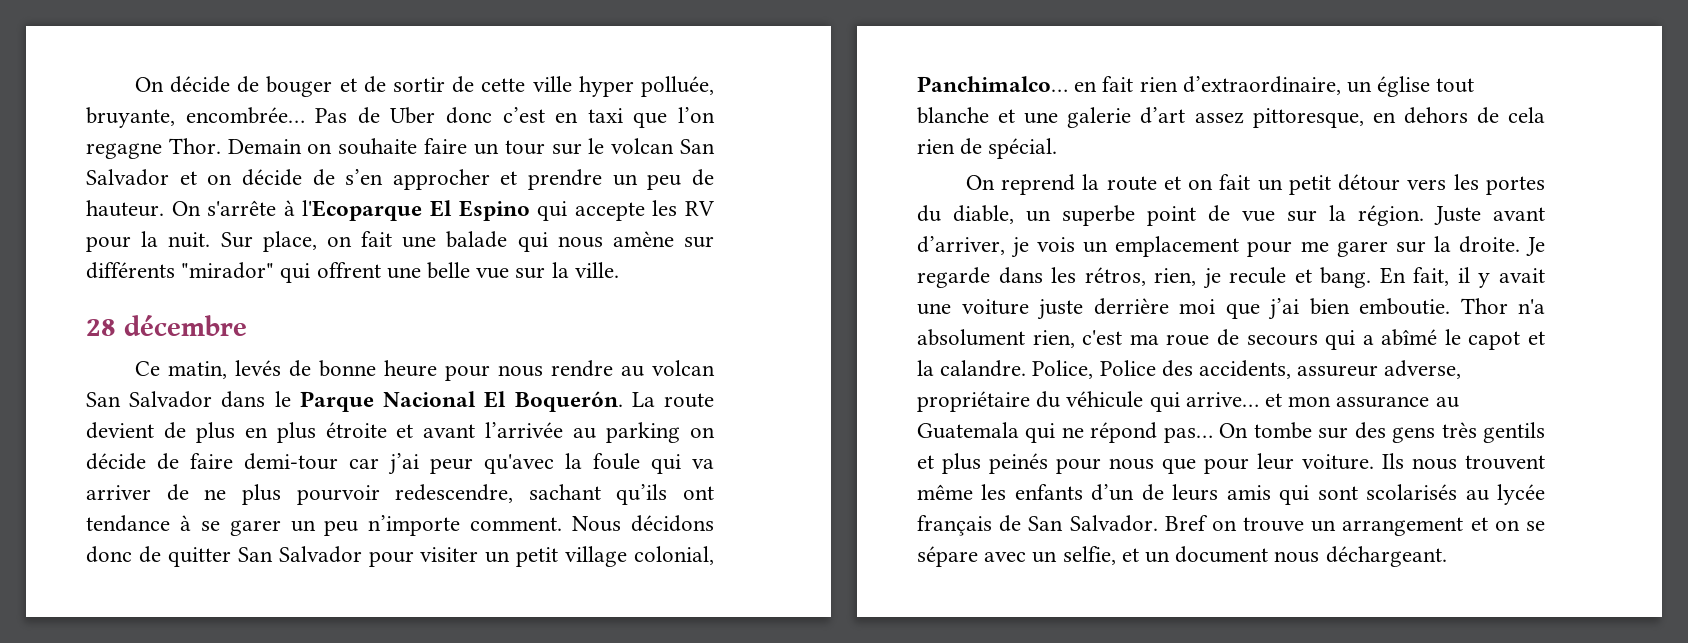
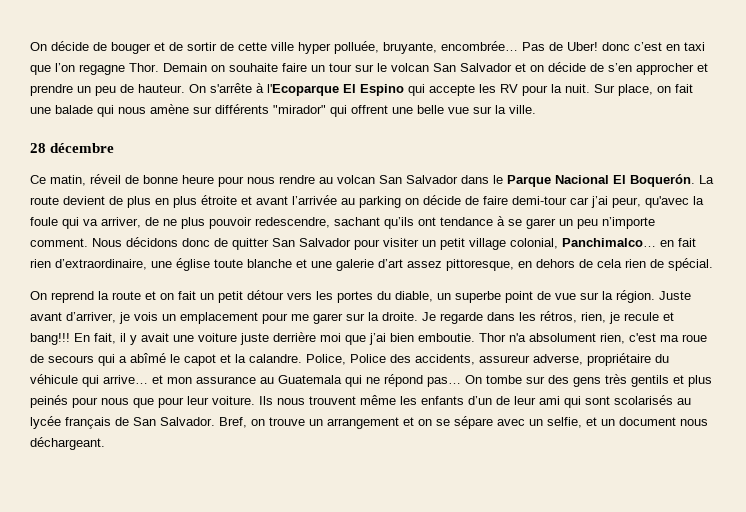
[390,107,436,124] Uber -> [567,42,598,51] Uber!
[234,360,281,376] levés -> [90,174,121,184] réveil
[430,458,473,474] peur -> [612,197,641,208] peur,
[86,485,151,500] arriver -> [101,217,141,228] arriver,
[296,485,380,505] pourvoir -> [209,217,252,229] pouvoir
[1347,76,1475,97] un église tout -> [151,258,243,271] une église toute
[1320,267,1372,288] bang. -> [30,333,70,345] bang!!!
[1172,484,1271,501] leurs amis -> [514,396,560,405] leur ami
[1164,515,1208,531] Bref -> [219,417,247,428] Bref,

